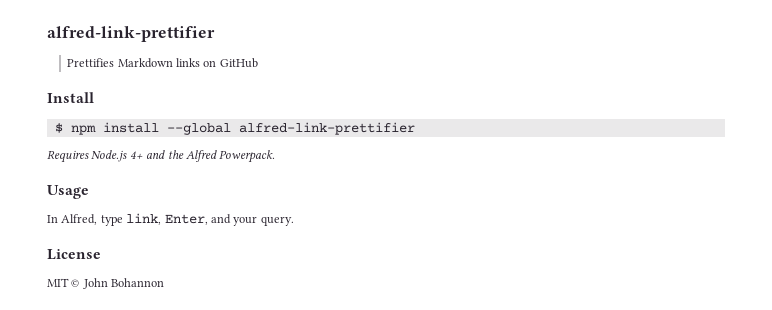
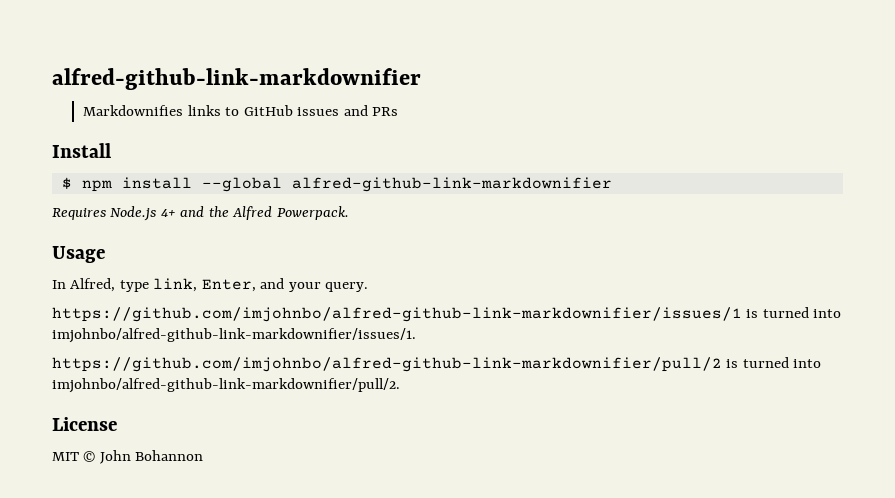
[47,26,215,42] [67,58,258,68] alfred-link-prettifier // Prettifies Markdown links on GitHub -> [52,68,421,90] [83,105,399,116] alfred-github-link-markdownifier // Markdownifies links to GitHub issues and PRs
[238,122,415,135] alfred-link-prettifier -> [291,177,612,192] alfred-github-link-markdownifier
(294, 221) none -> [52,307,842,322] [52,328,416,343] [52,357,822,372] [52,378,400,393] // https://github.com/imjohnbo/alfred-github-link-markdownifier/issues/1 is turned into imjohnbo/alfred-github-link-markdownifier/issues/1. // https://github.com/imjohnbo/alfred-github-link-markdownifier/pull/2 is turned into imjohnbo/alfred-github-link-markdownifier/pull/2.

